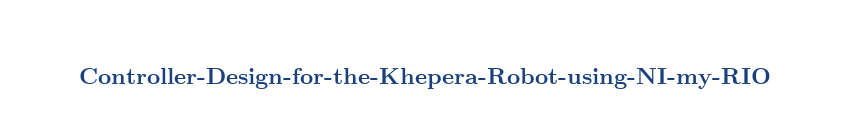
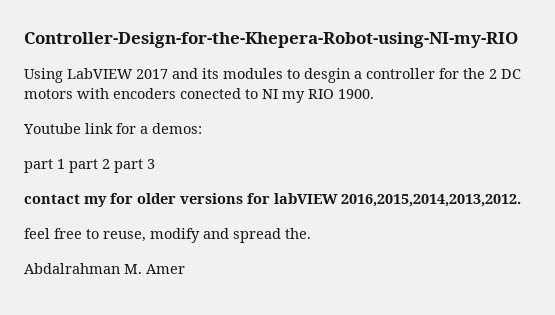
(771, 78) none -> [24,68,521,83] [24,88,374,103] [23,123,202,134] [24,159,155,173] [24,193,521,207] [24,228,311,243] [24,263,185,274] // Using LabVIEW 2017 and its modules to desgin a controller for the 2 DC motors with encoders conected to NI my RIO 1900. // Youtube link for a demos: // part 1 part 2 part 3 // contact my for older versions for labVIEW 2016,2015,2014,2013,2012. // feel free to reuse, modify and spread the. // Abdalrahman M. Amer

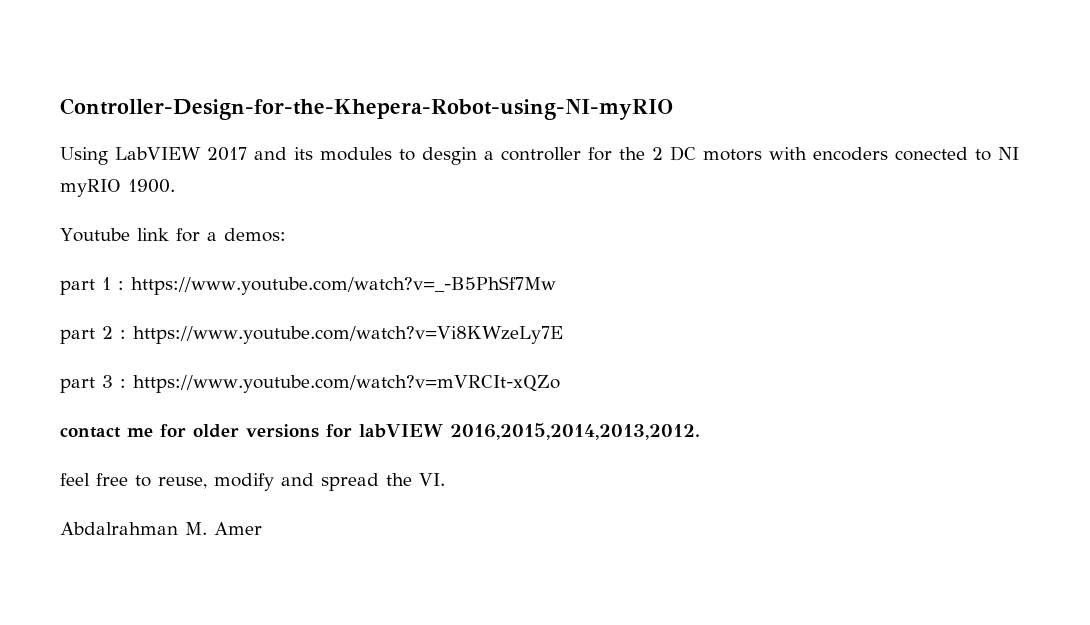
[24,32,518,48] Controller-Design-for-the-Khepera-Robot-using-NI-my-RIO -> [60,98,673,120] Controller-Design-for-the-Khepera-Robot-using-NI-myRIO
[282,89,334,103] my RIO -> [60,179,121,197] myRIO
[69,159,110,173] part 2 -> [118,276,556,295] [60,326,563,344] : https://www.youtube.com/watch?v=_-B5PhSf7Mw // part 2 : https://www.youtube.com/watch?v=Vi8KWzeLy7E //
(155, 164) none -> [120,375,560,393] : https://www.youtube.com/watch?v=mVRCIt-xQZo
[84,196,107,207] my -> [127,428,153,437] me
[285,228,311,239] the. -> [386,473,445,486] the VI.

